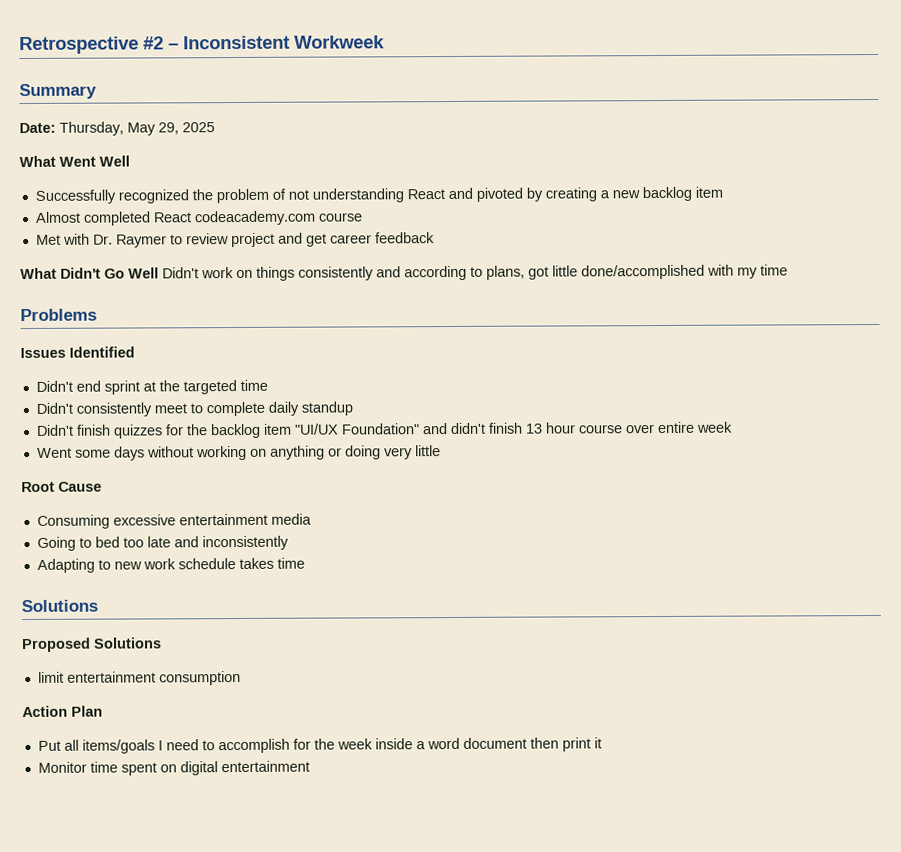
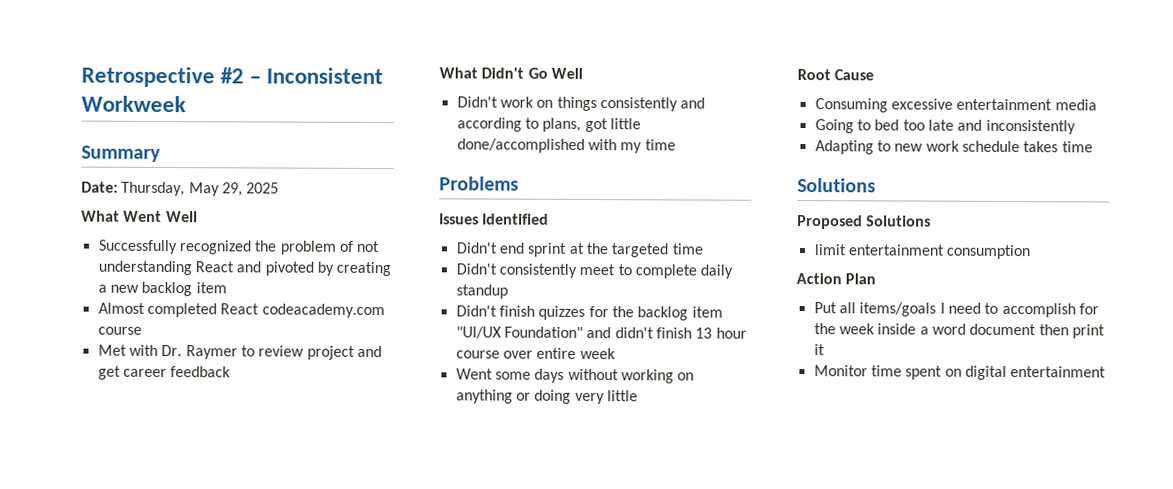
(159, 273) none -> (583, 73) //

